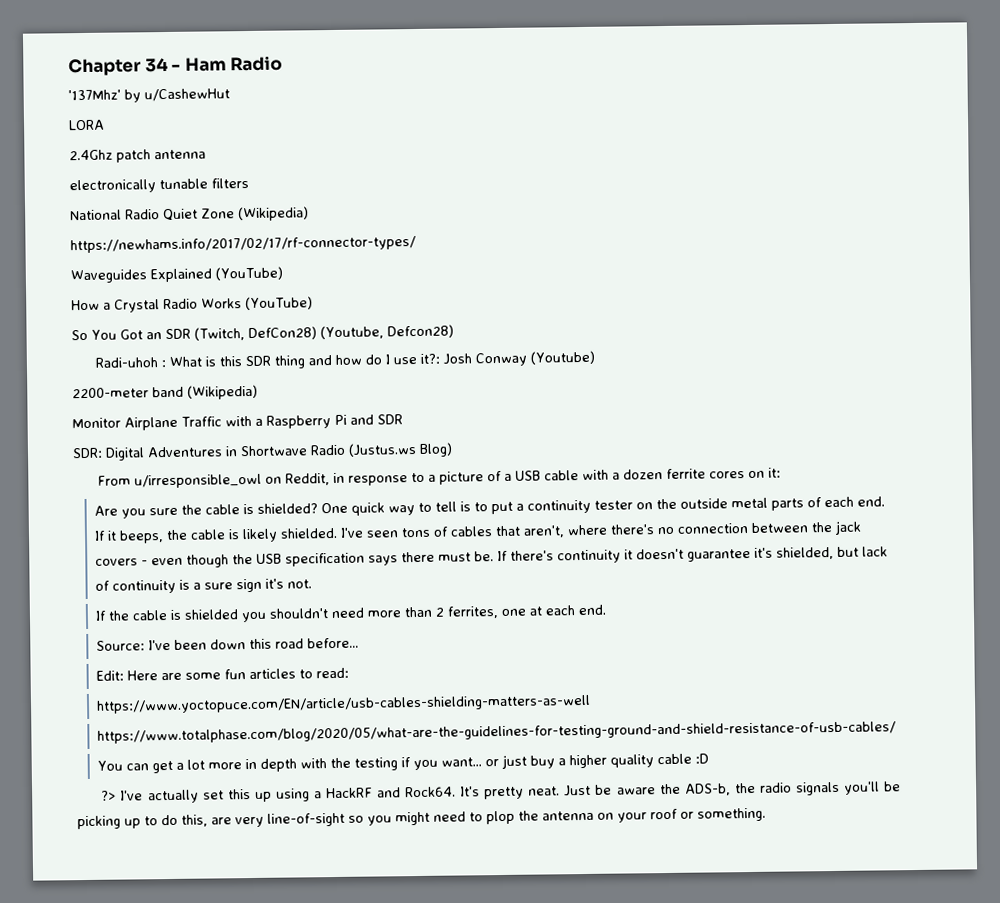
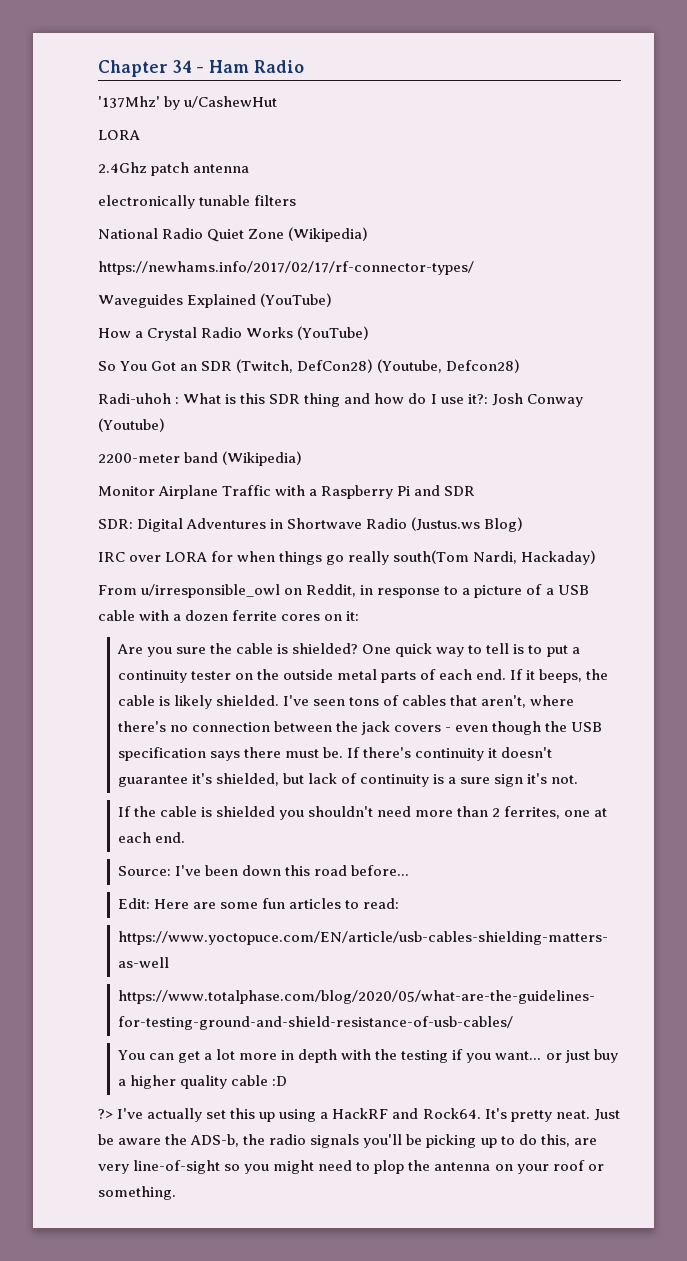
(453, 449) none -> [98,550,597,565] // IRC over LORA for when things go really south(Tom Nardi, Hackaday)

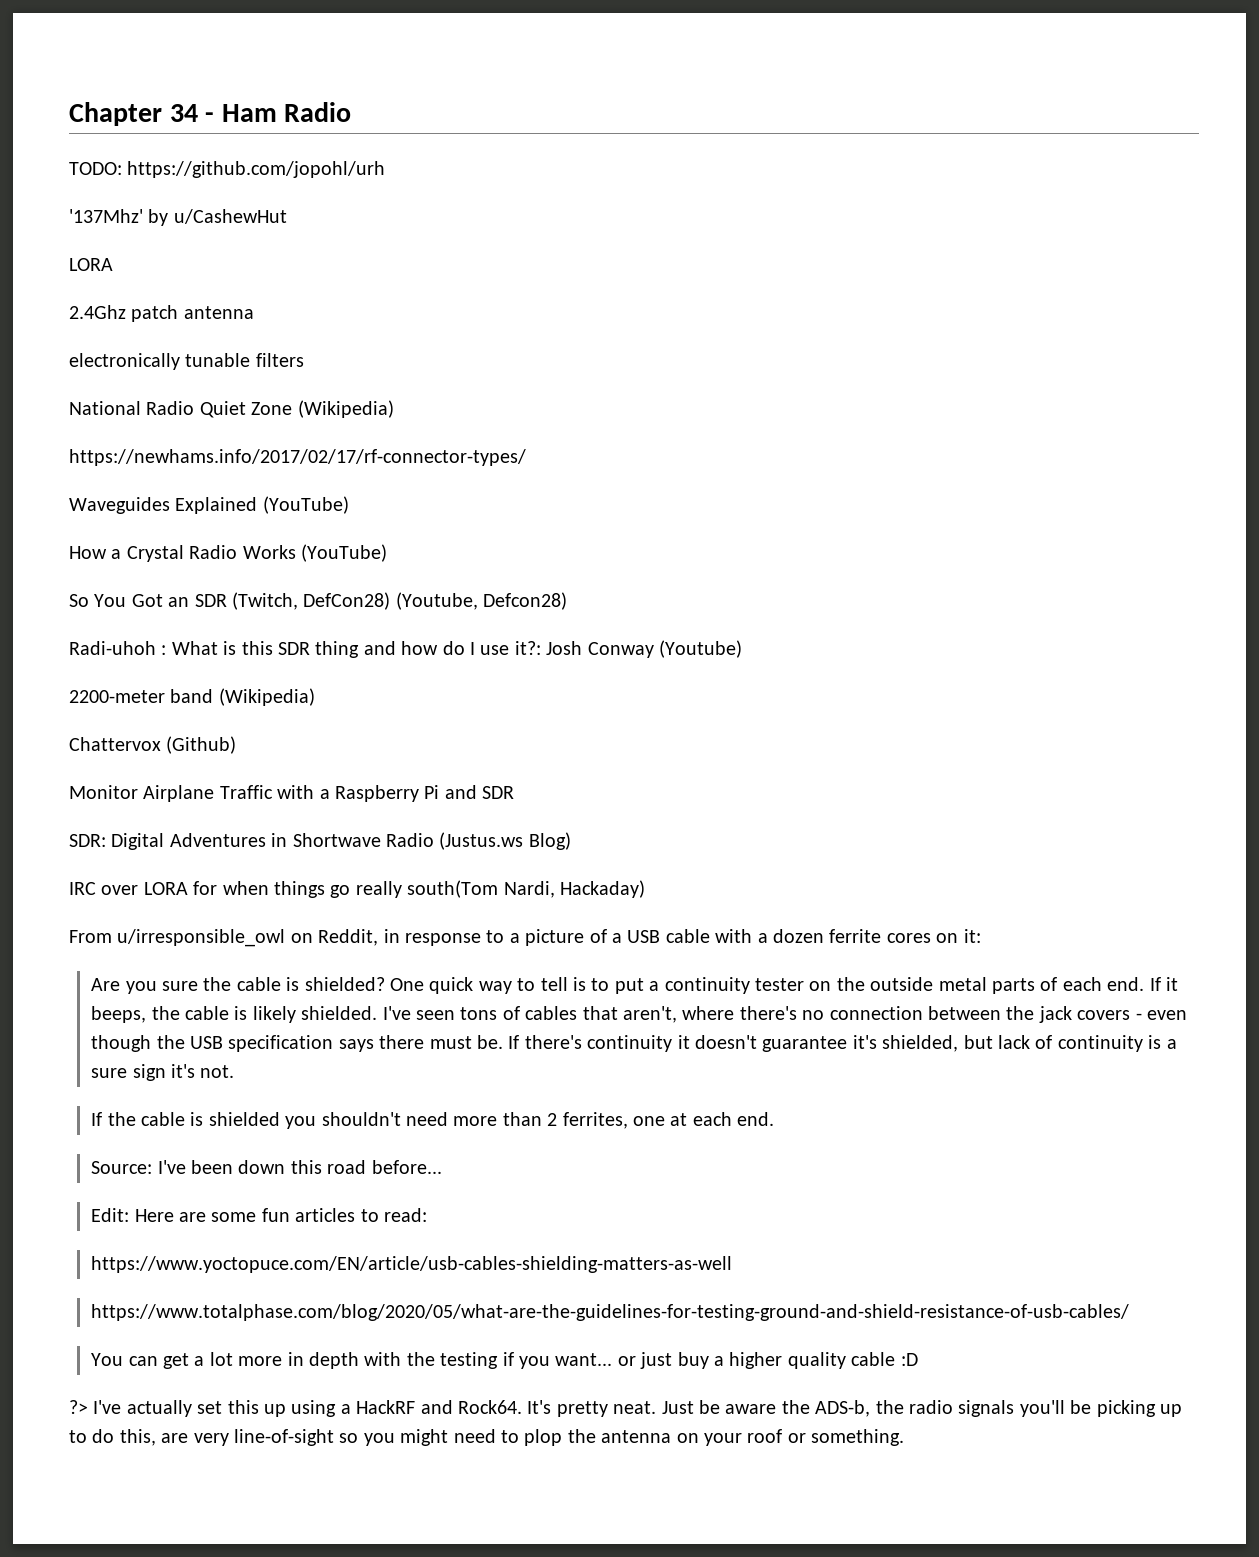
(304, 66) none -> [69,161,386,178] // TODO: https://github.com/jopohl/urh
(303, 458) none -> [69,736,237,754] // Chattervox (Github)

